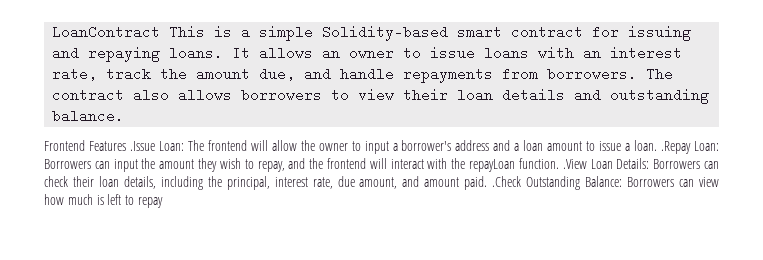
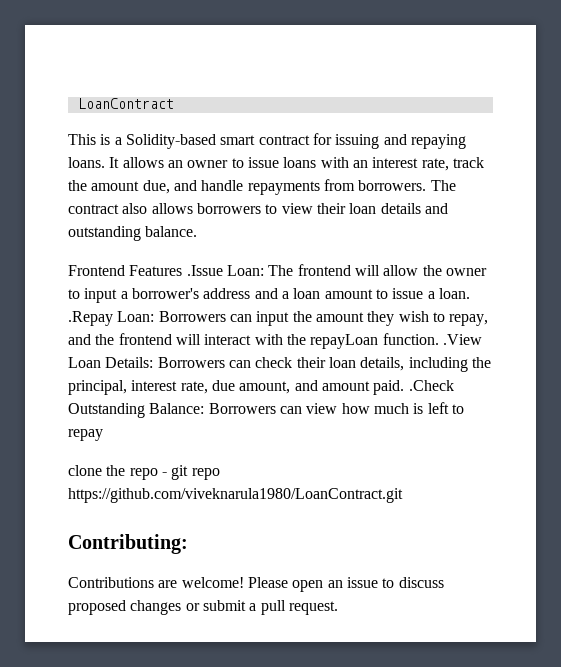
(161, 32) none -> (174, 103) //
[259,25,314,41] simple -> (122, 141) none
(163, 202) none -> [68,465,220,480] [68,488,403,503] [68,534,188,554] [68,577,444,592] [68,600,338,615] // clone the repo - git repo https://github.com/viveknarula1980/LoanContract.git // Contributing: // Contributions are welcome! Please open an issue to discuss proposed changes or submit a pull request.

